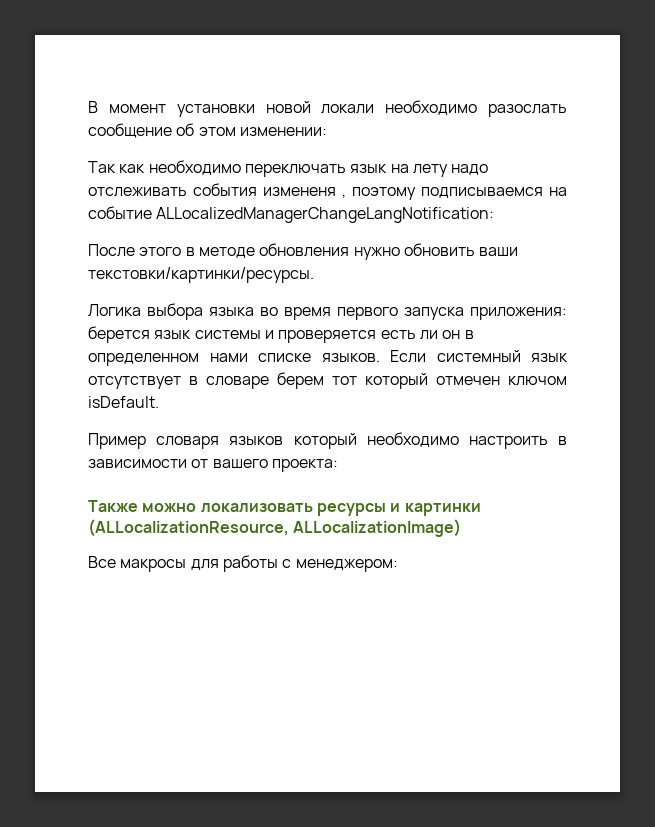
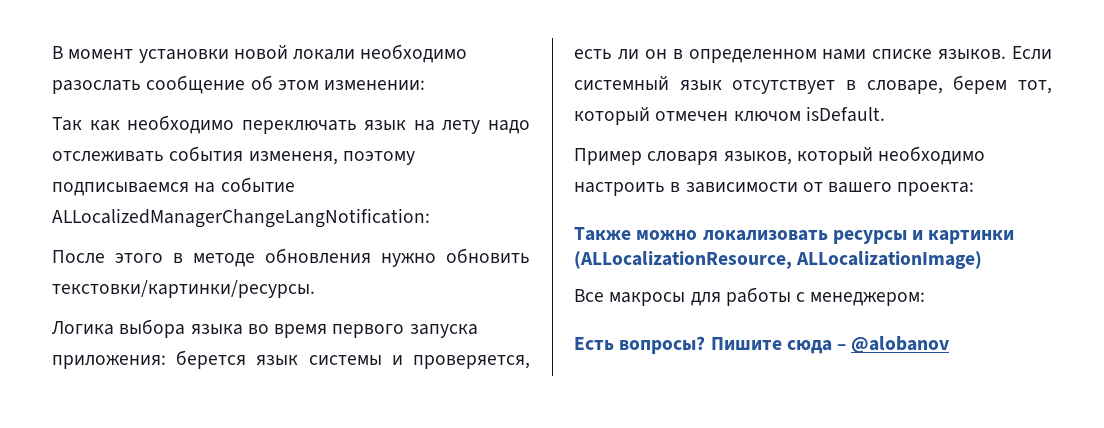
[263,187,346,198] измененя , -> [248,151,338,165] измененя,
[479,247,519,256] ваши -> (530, 255) none
[278,330,377,343] проверяется -> [412,355,530,369] проверяется,
[206,372,357,389] словаре берем тот -> [866,75,1052,94] словаре, берем тот,
[229,436,284,445] языков -> [723,151,792,165] языков,
(398, 565) none -> [574,336,950,354] // Есть вопросы? Пишите сюда – @alobanov

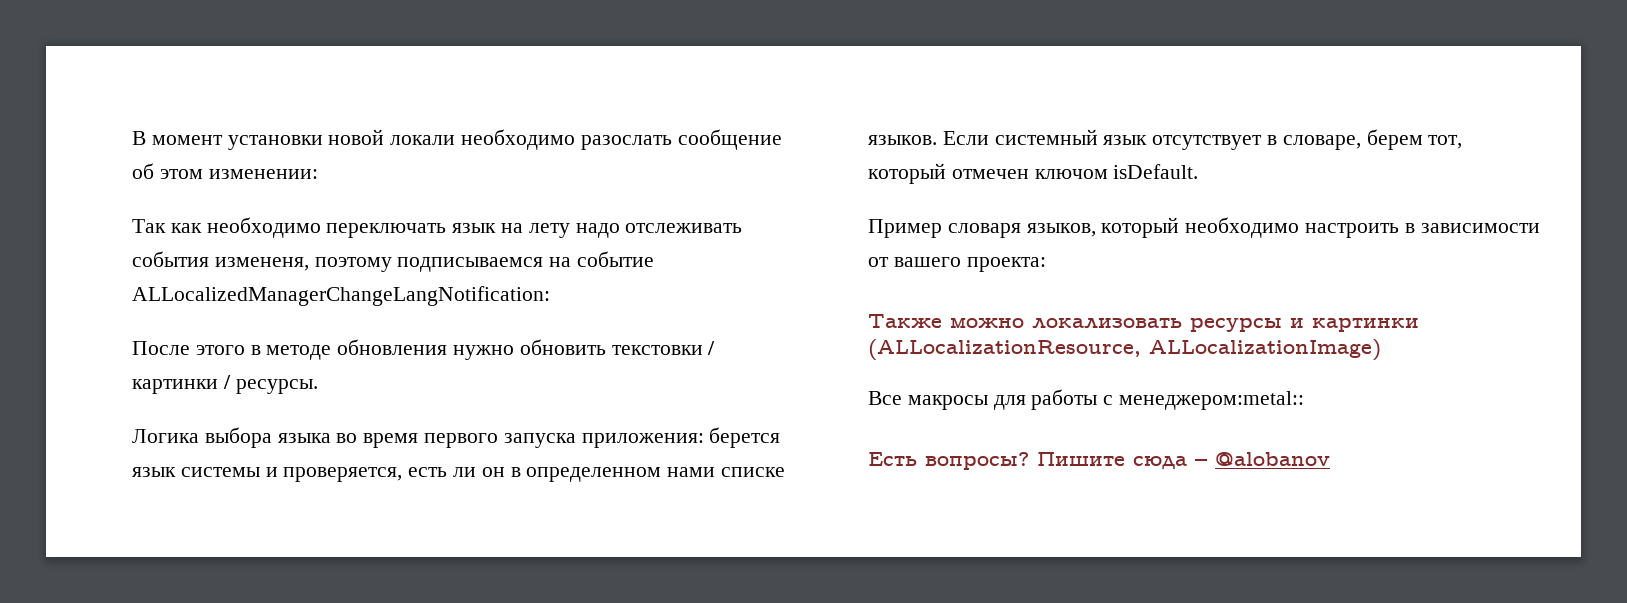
[52,280,315,298] текстовки/картинки/ресурсы. -> [611,341,716,355] [132,375,318,394] текстовки / картинки / ресурсы.
[810,292,926,306] менеджером: -> [1119,391,1305,410] менеджером:metal::

